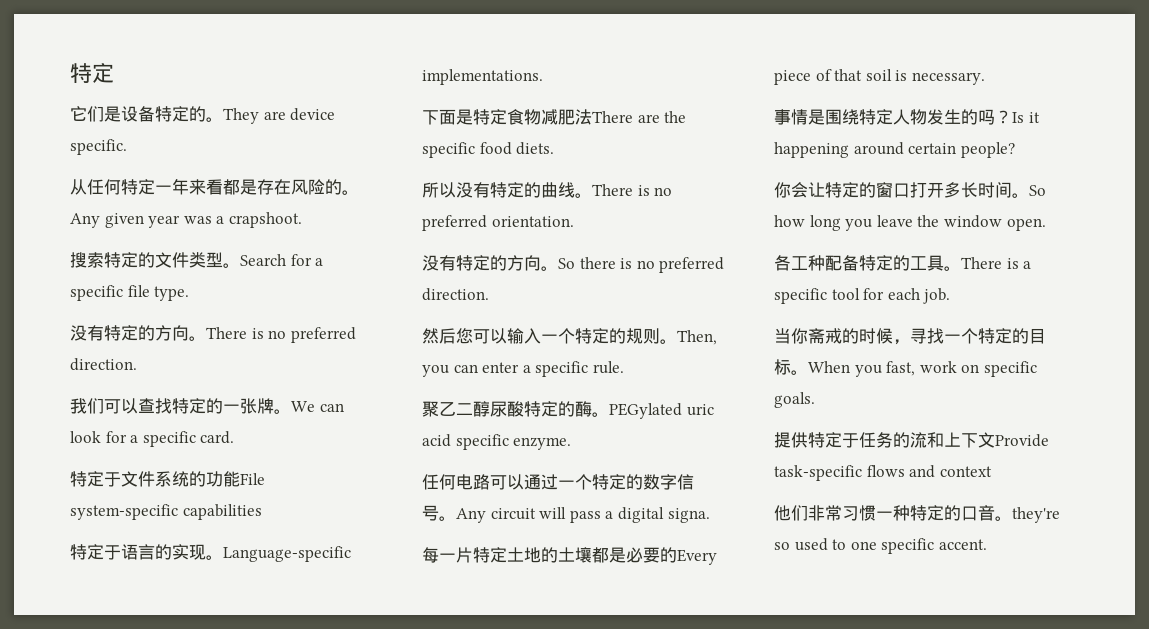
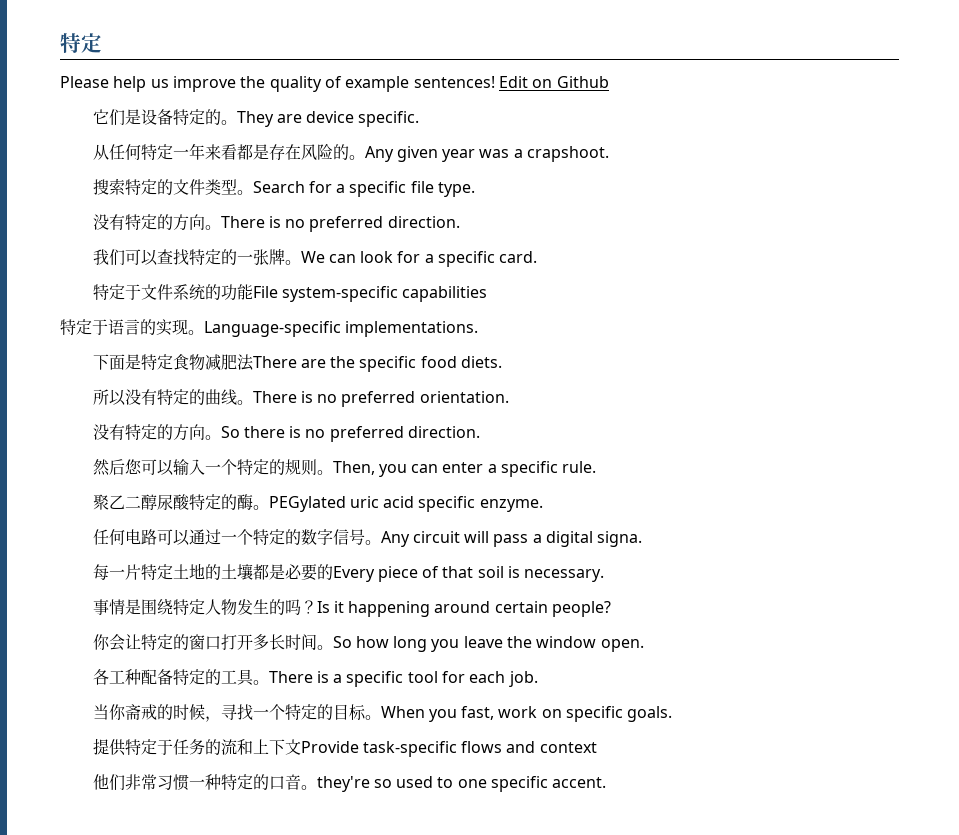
[70,63,114,83] 特定 -> [60,33,102,53] [60,76,609,92] 特定 // Please help us improve the quality of example sentences! Edit on Github

